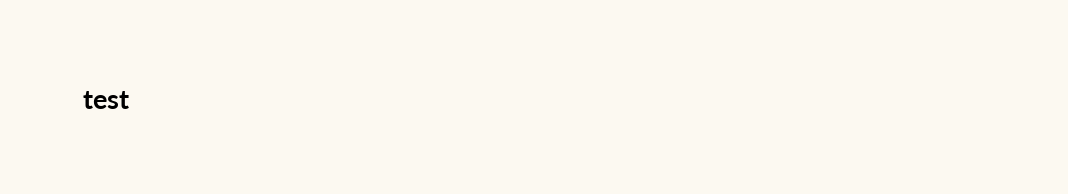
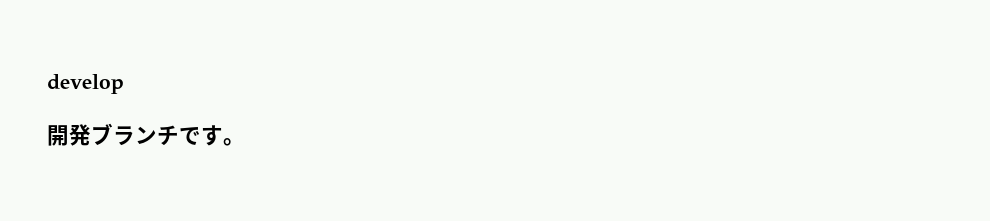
[83,91,129,109] test -> [47,74,124,94] [47,123,245,146] develop // 開発ブランチです。

